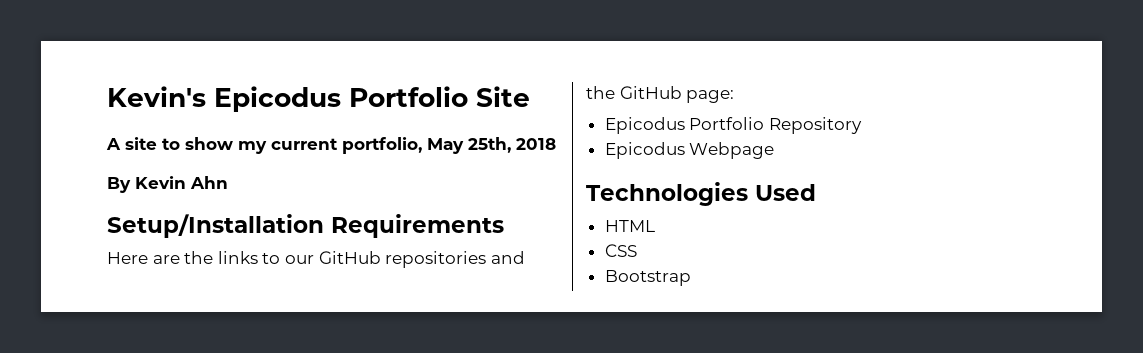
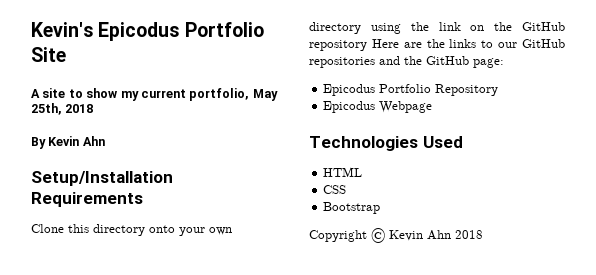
(504, 226) none -> [31,224,232,236] [309,22,565,34] [309,40,367,51] Clone this directory onto your own directory using the link on the GitHub repository
(691, 278) none -> [309,228,483,243] // Copyright © Kevin Ahn 2018

